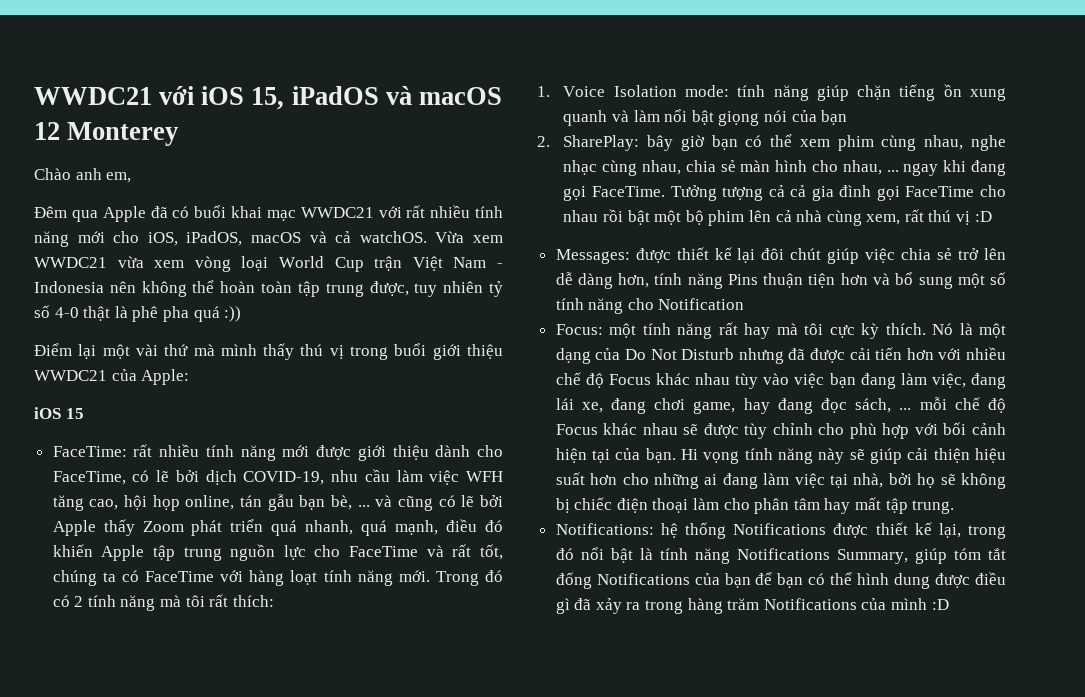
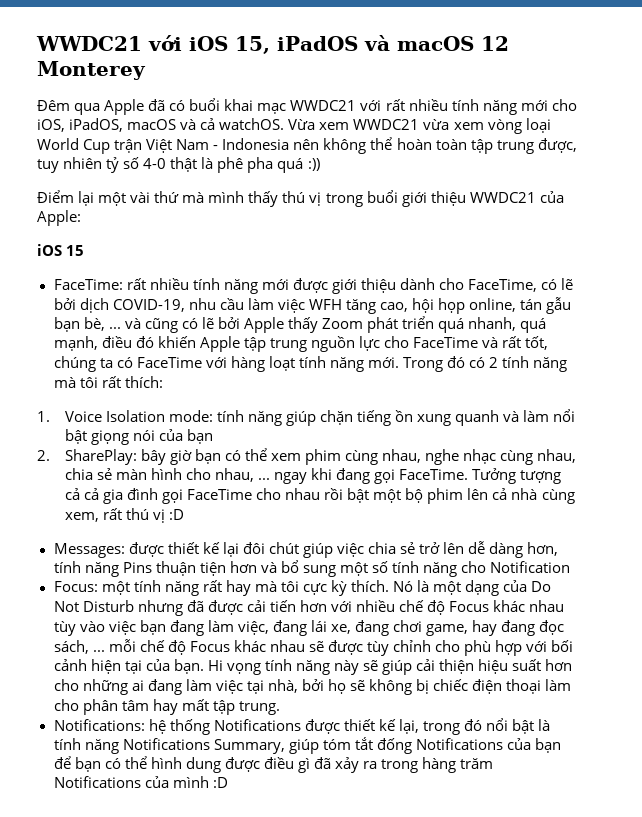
[34,168,132,183] // Chào anh em, -> (146, 70) none

